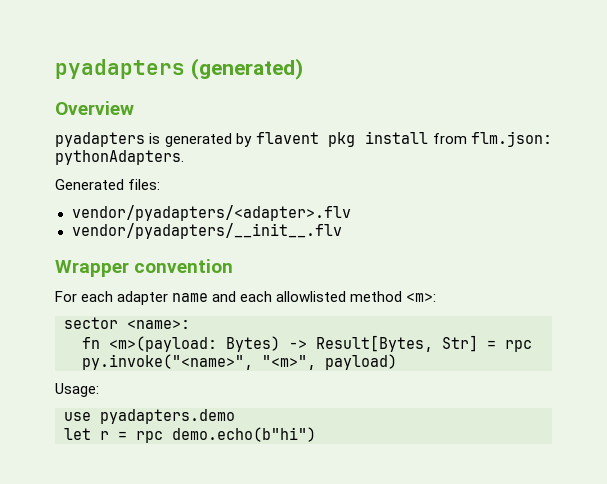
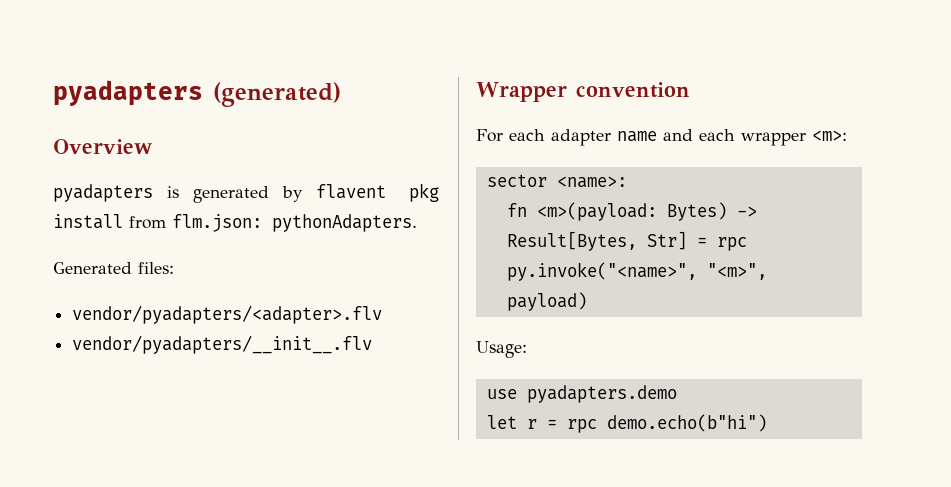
[276,291,403,302] allowlisted method -> [741,132,806,146] wrapper

